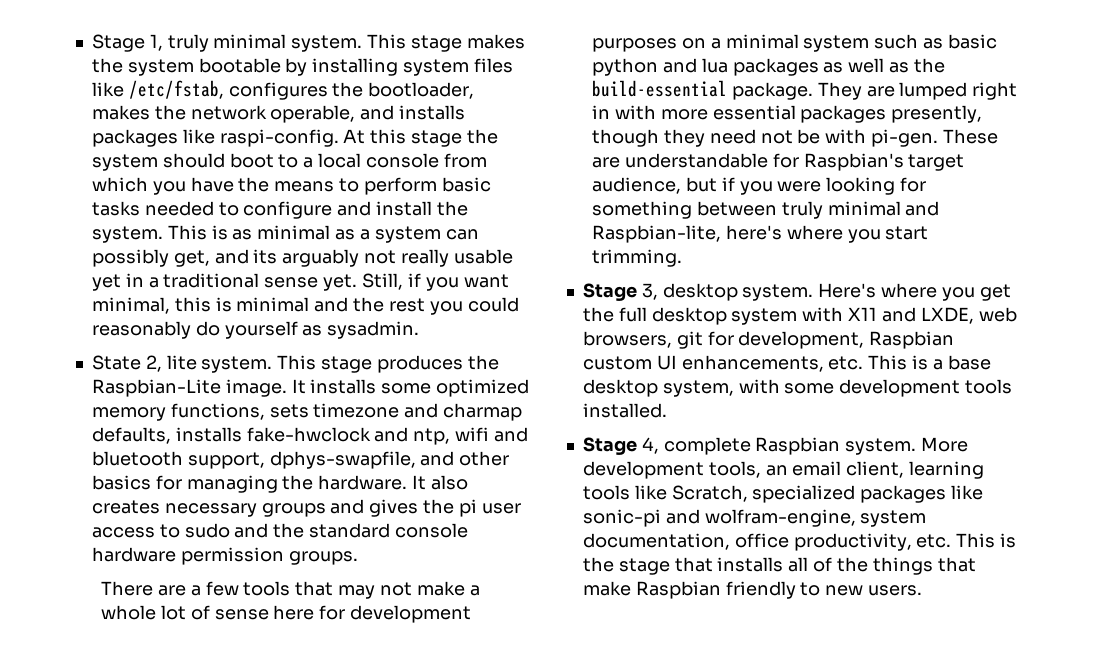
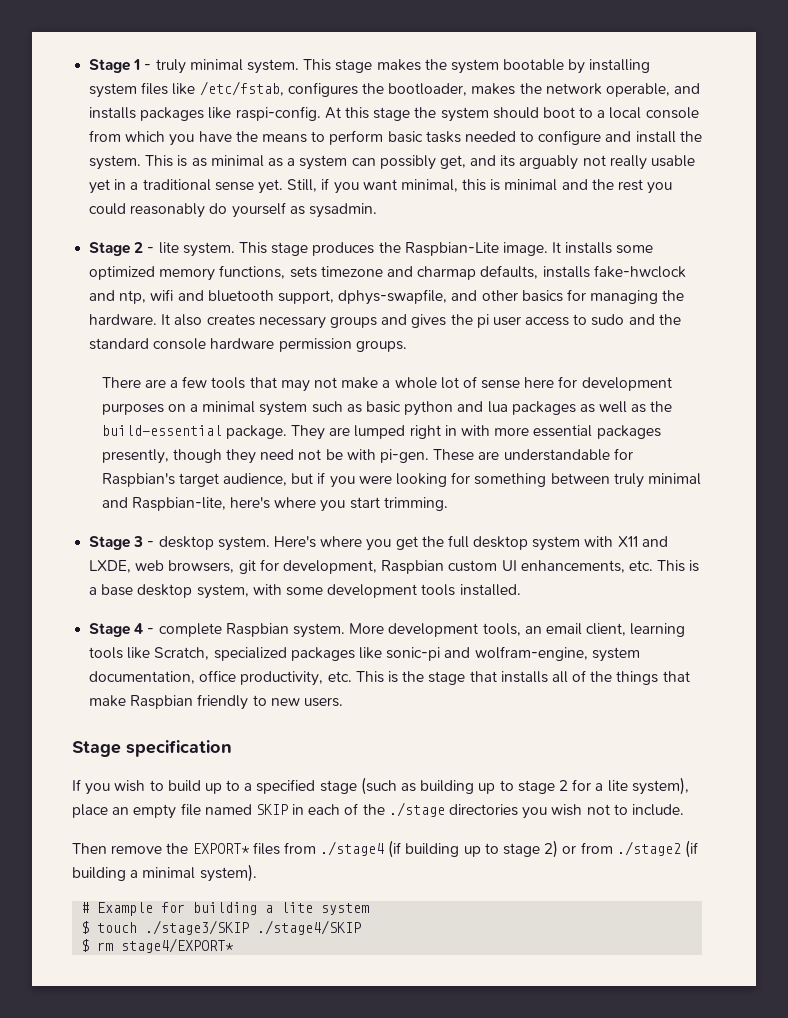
[91,34,163,52] Stage 1, -> [89,59,152,73] Stage 1 -
[91,355,162,372] State 2, -> [89,242,155,256] Stage 2 -
[641,283,658,300] 3, -> [133,536,155,547] 3 -
[641,437,659,454] 4, -> [134,623,155,634] 4 -
(923, 590) none -> [72,740,232,757] [72,777,689,795] [72,802,684,819] [72,840,698,858] [72,864,257,882] [81,902,370,916] [81,920,362,935] [81,938,235,953] // Stage specification // If you wish to build up to a specified stage (such as building up to stage 2 for a lite system), place an empty file named SKIP in each of the ./stage directories you wish not to include. // Then remove the EXPORT* files from ./stage4 (if building up to stage 2) or from ./stage2 (if building a minimal system). // # Example for building a lite system // $ touch ./stage3/SKIP ./stage4/SKIP // $ rm stage4/EXPORT*

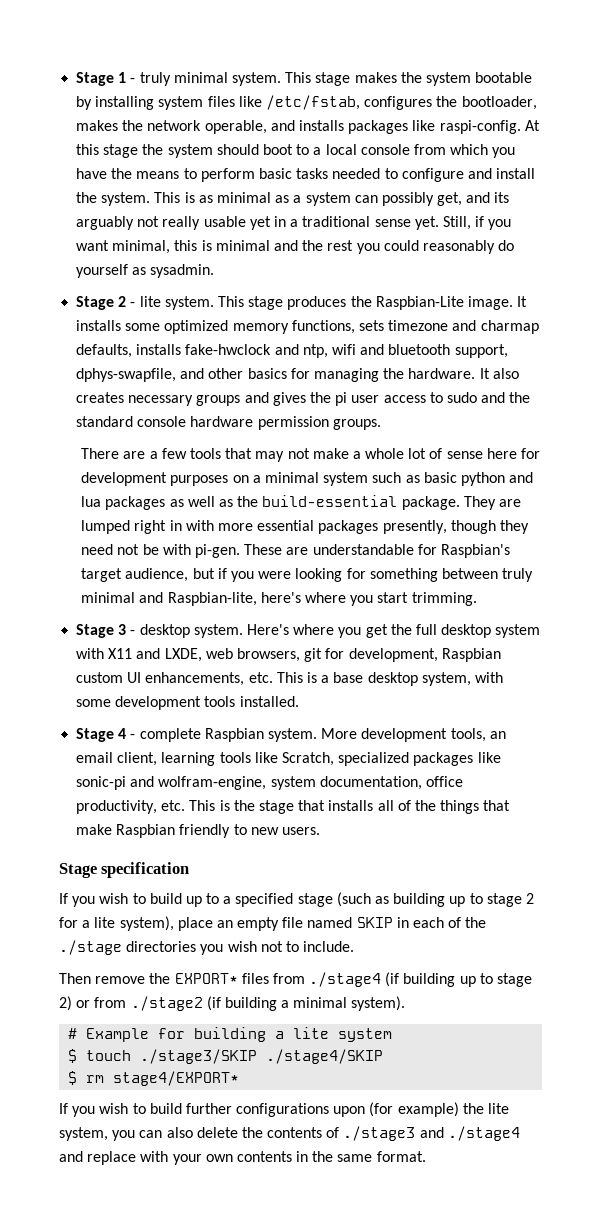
(235, 945) none -> [59,1102,510,1117] [59,1126,520,1141] [59,1151,426,1165] // If you wish to build further configurations upon (for example) the lite system, you can also delete the contents of ./stage3 and ./stage4 and replace with your own contents in the same format.

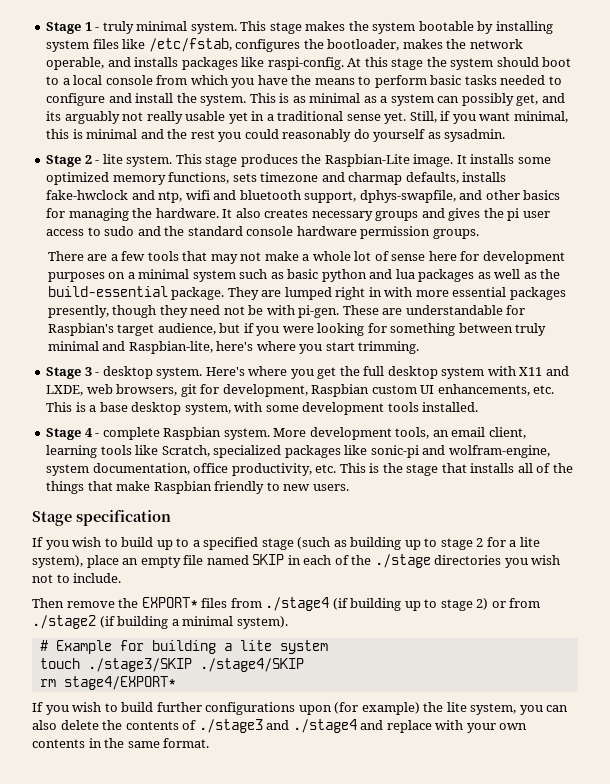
[68,1049,78,1063] $ -> (328, 647) none
[68,1071,78,1085] $ -> (304, 665) none

